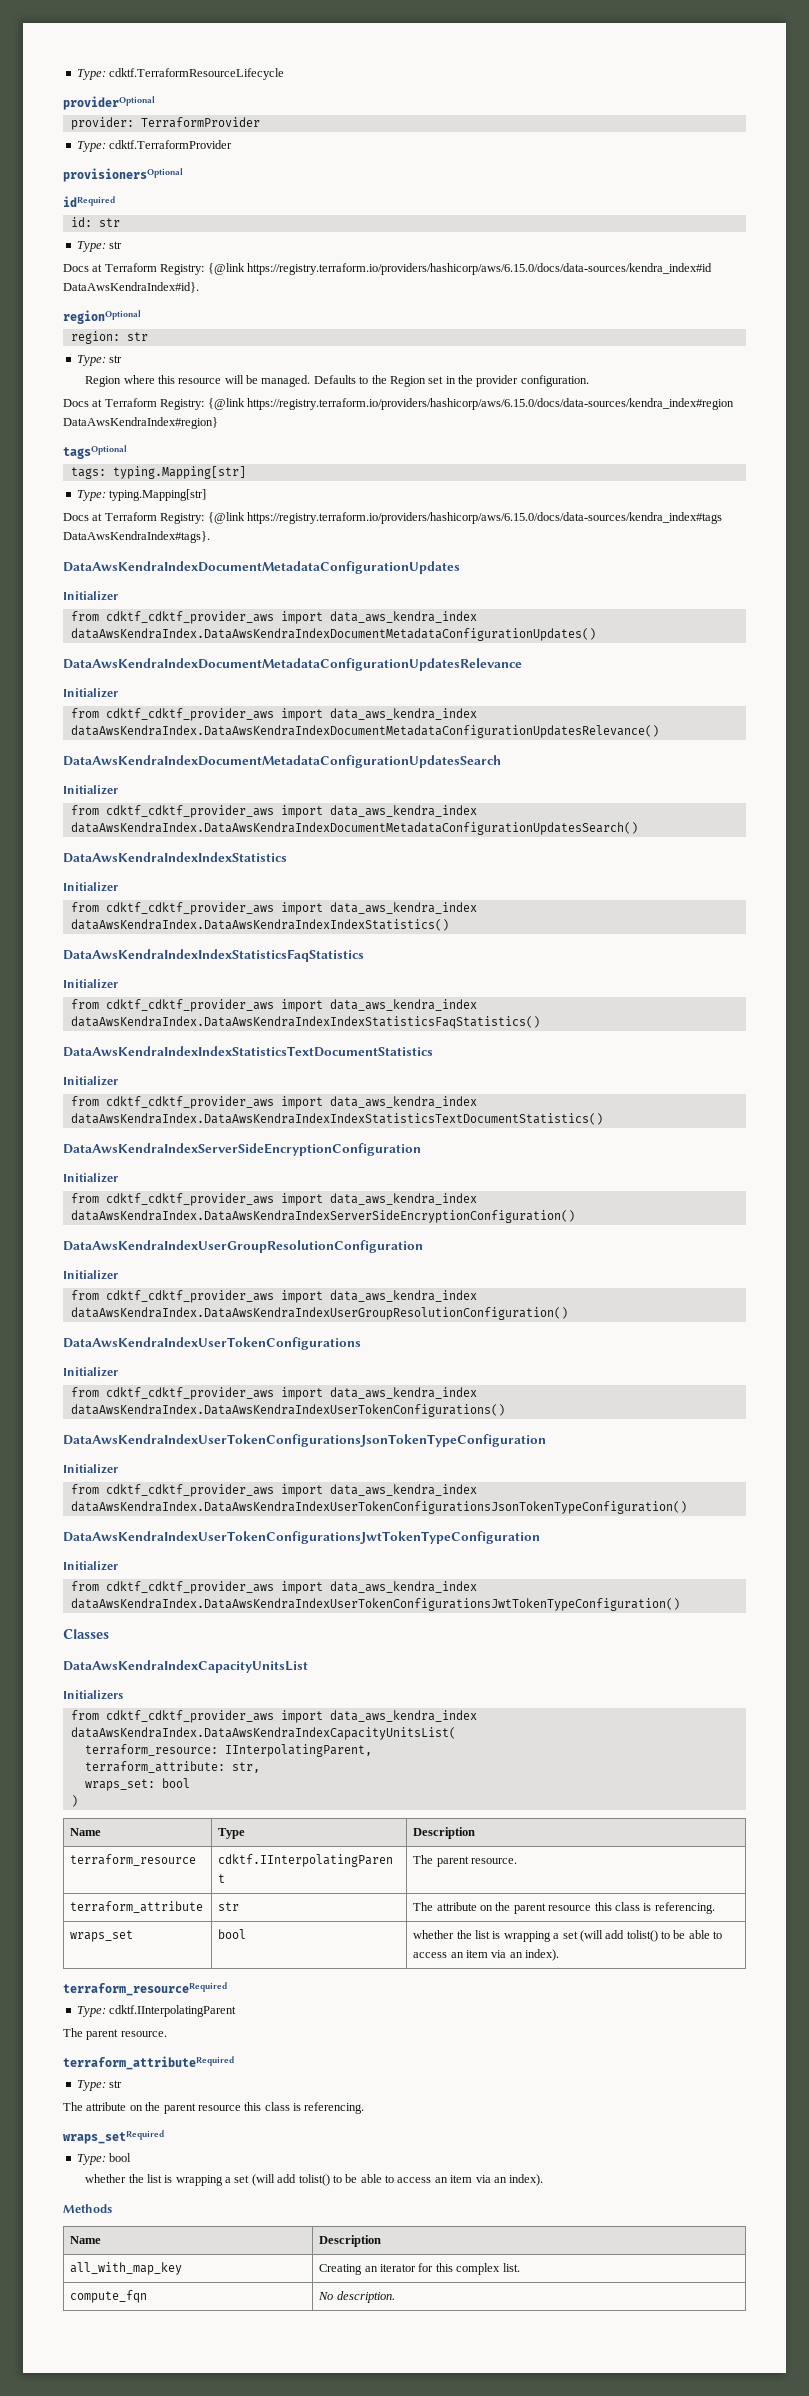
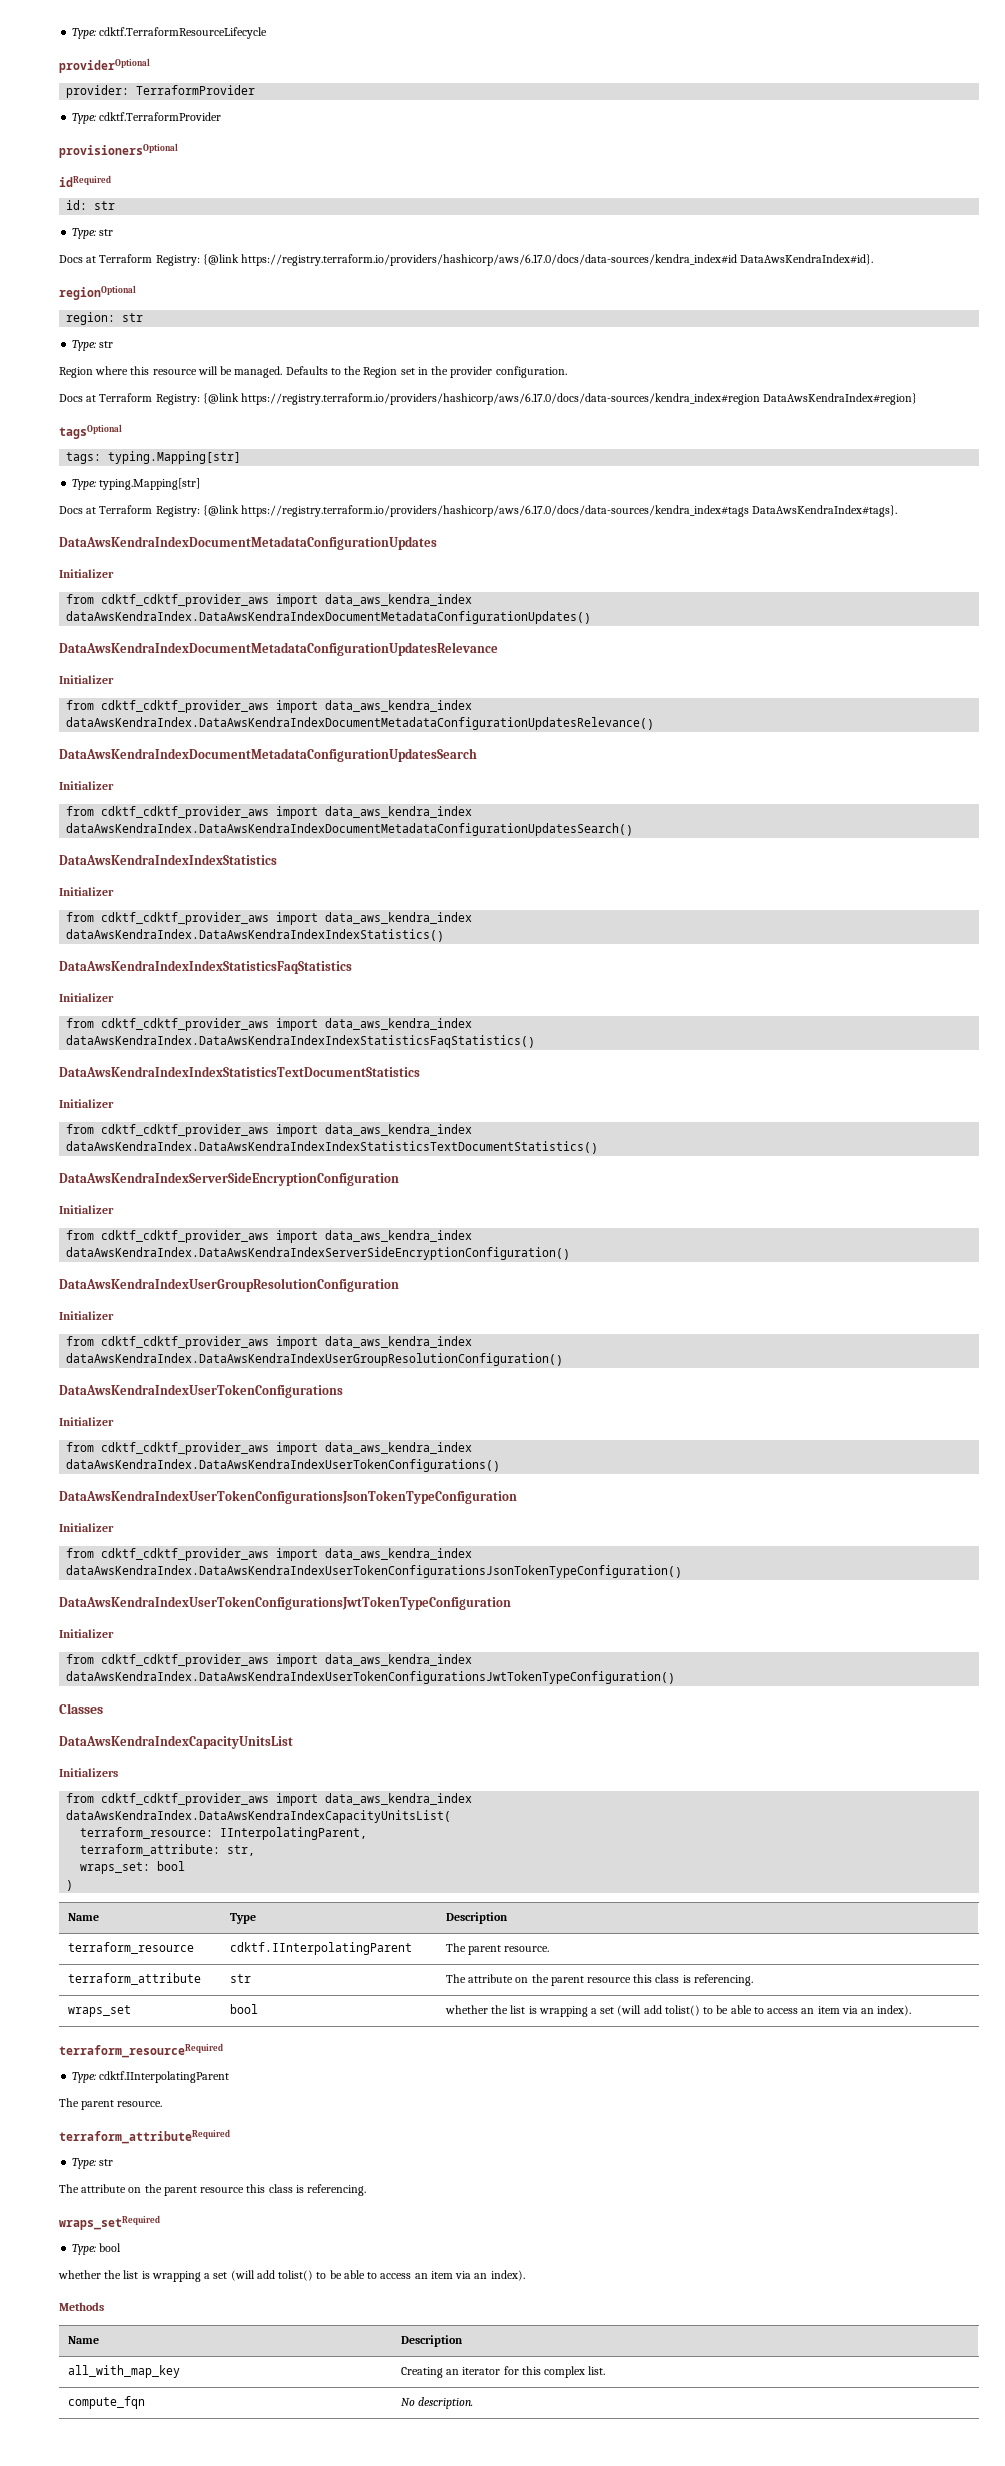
[246,263,712,275] https://registry.terraform.io/providers/hashicorp/aws/6.15.0/docs/data-sources/kendra_index#id -> [241,254,738,266] https://registry.terraform.io/providers/hashicorp/aws/6.17.0/docs/data-sources/kendra_index#id
[246,398,734,410] https://registry.terraform.io/providers/hashicorp/aws/6.15.0/docs/data-sources/kendra_index#region -> [241,393,761,405] https://registry.terraform.io/providers/hashicorp/aws/6.17.0/docs/data-sources/kendra_index#region
[246,512,722,524] https://registry.terraform.io/providers/hashicorp/aws/6.15.0/docs/data-sources/kendra_index#tags -> [241,505,750,517] https://registry.terraform.io/providers/hashicorp/aws/6.17.0/docs/data-sources/kendra_index#tags

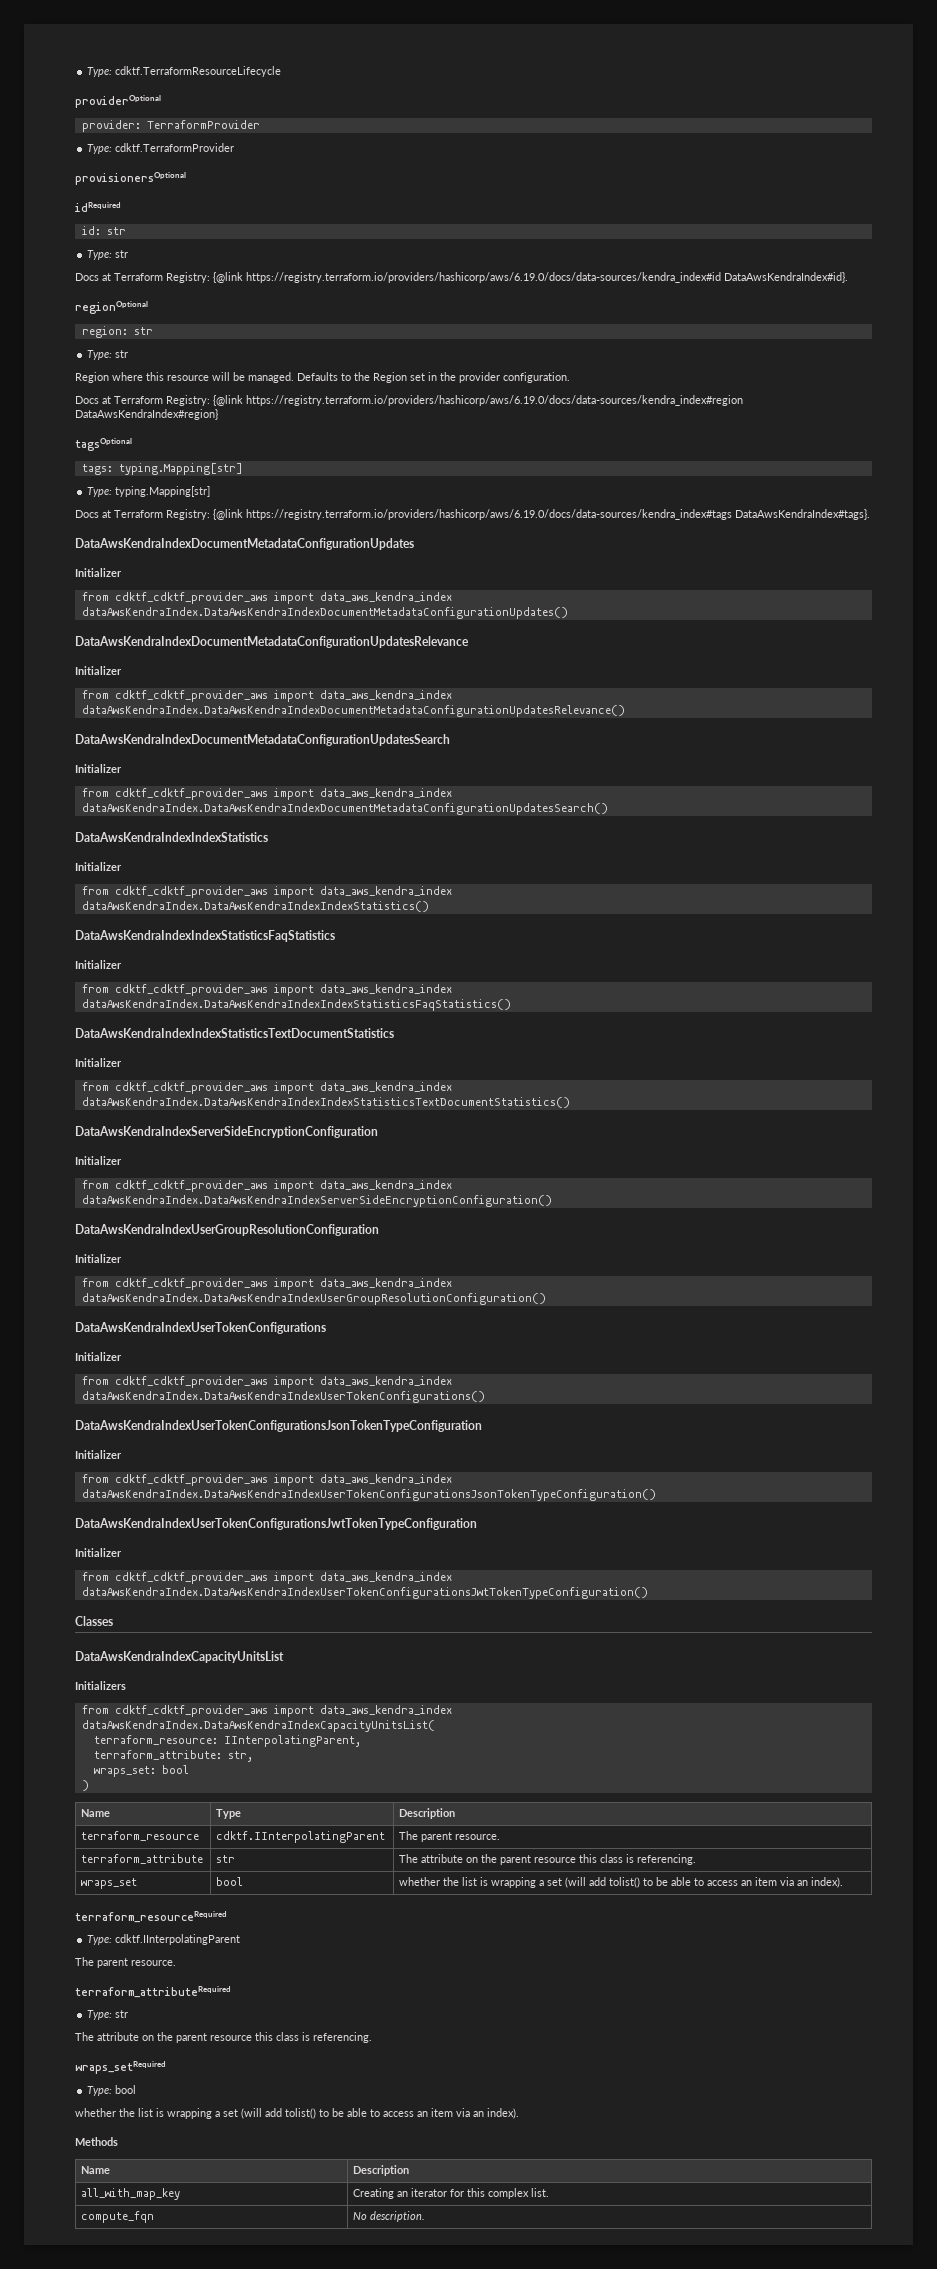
[241,254,738,266] https://registry.terraform.io/providers/hashicorp/aws/6.17.0/docs/data-sources/kendra_index#id -> [246,272,721,283] https://registry.terraform.io/providers/hashicorp/aws/6.19.0/docs/data-sources/kendra_index#id
[241,393,761,405] https://registry.terraform.io/providers/hashicorp/aws/6.17.0/docs/data-sources/kendra_index#region -> [246,395,743,406] https://registry.terraform.io/providers/hashicorp/aws/6.19.0/docs/data-sources/kendra_index#region
[241,505,750,517] https://registry.terraform.io/providers/hashicorp/aws/6.17.0/docs/data-sources/kendra_index#tags -> [246,509,732,520] https://registry.terraform.io/providers/hashicorp/aws/6.19.0/docs/data-sources/kendra_index#tags

